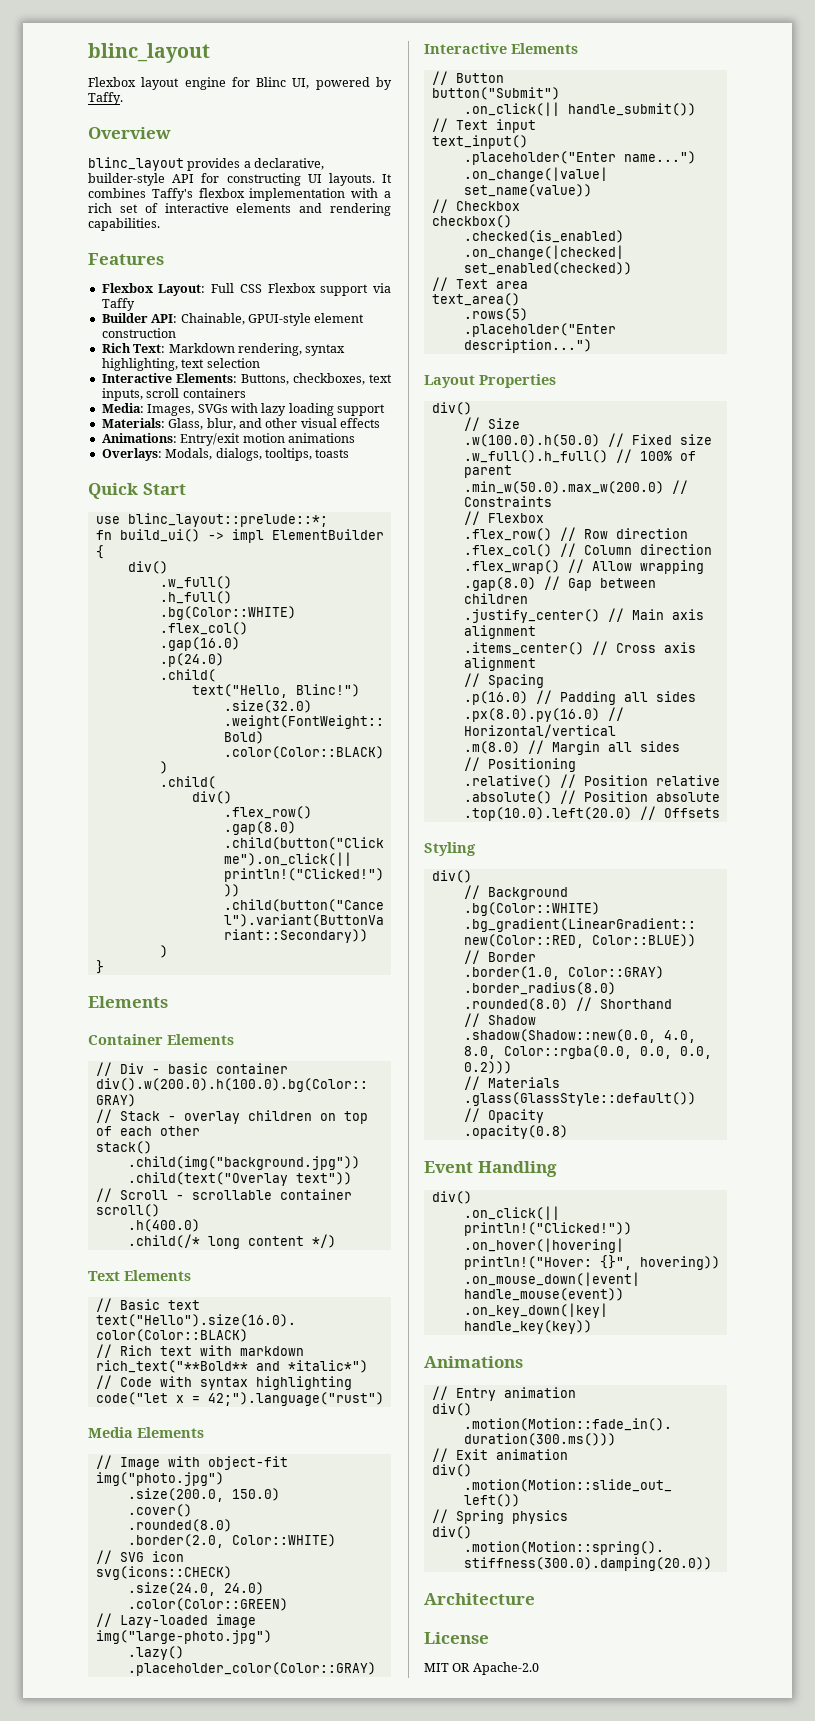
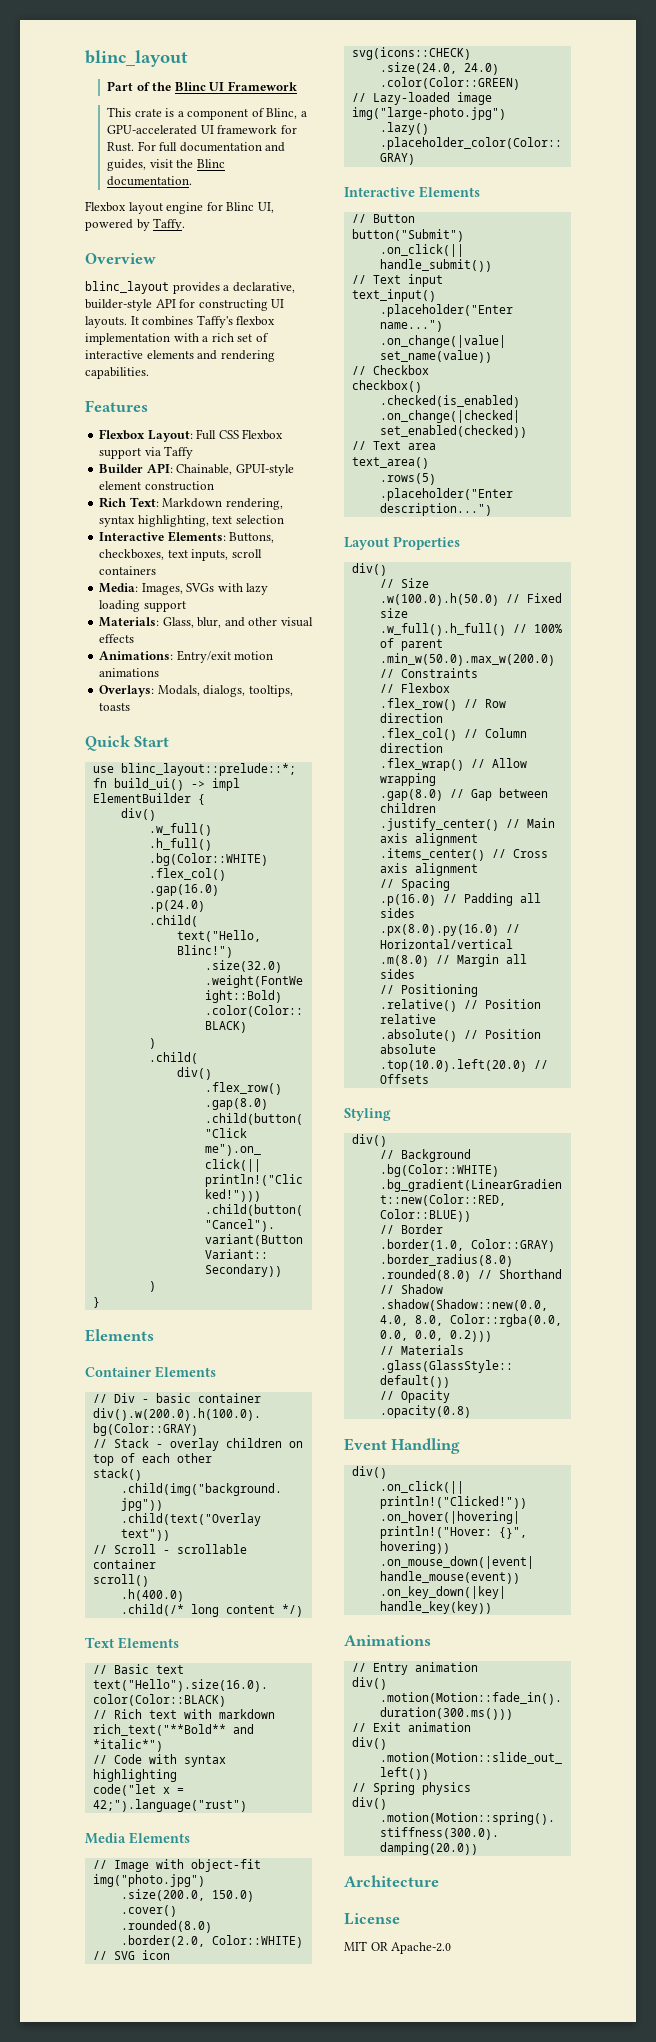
[88,43,210,63] blinc_layout -> [85,50,188,67] [106,81,297,91] [106,107,307,120] [106,125,297,135] [106,141,286,152] [106,159,225,171] [106,176,192,186] blinc_layout // Part of the Blinc UI Framework // This crate is a component of Blinc, a GPU-accelerated UI framework for Rust. For full documentation and guides, visit the Blinc documentation.

